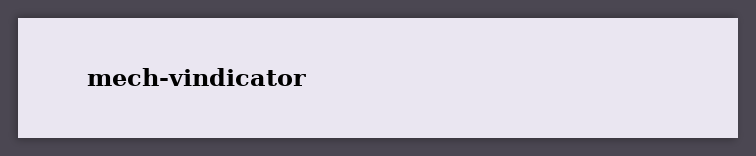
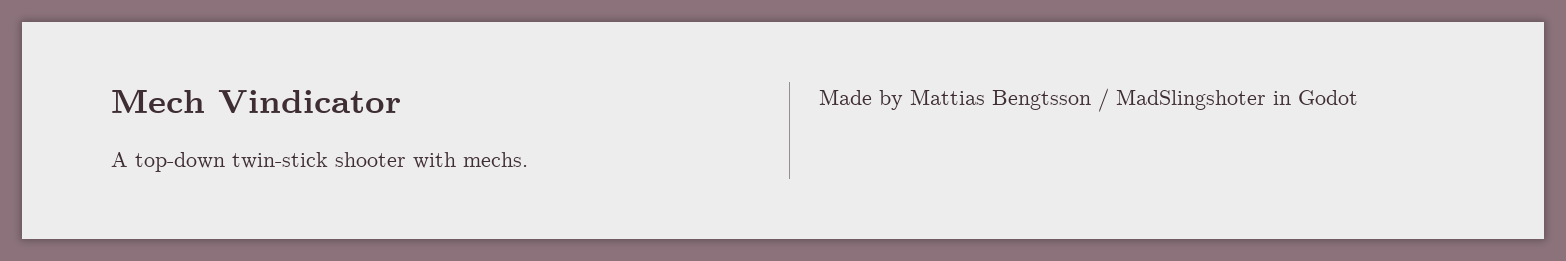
[87,68,306,86] mech-vindicator -> [111,89,401,113] [111,152,528,172] [819,88,1358,112] Mech Vindicator // A top-down twin-stick shooter with mechs. // Made by Mattias Bengtsson / MadSlingshoter in Godot

